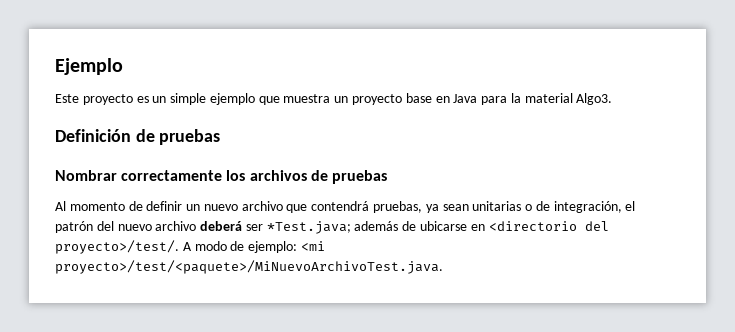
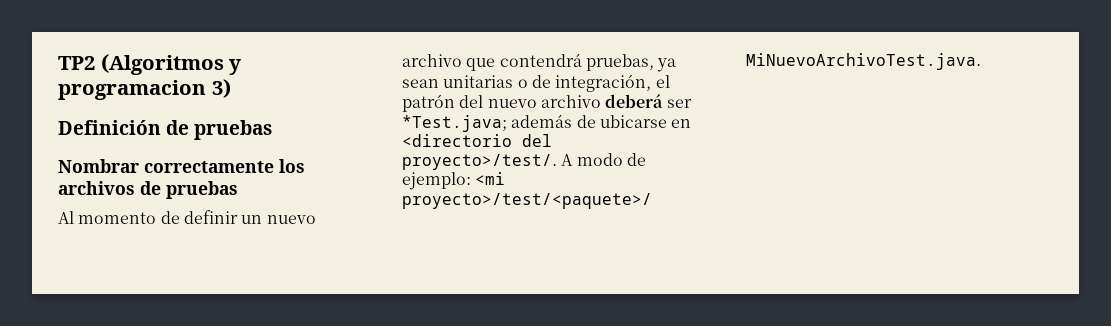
[55,58,123,75] [55,93,613,105] Ejemplo // Este proyecto es un simple ejemplo que muestra un proyecto base en Java para la material Algo3. -> [58,54,242,75] [58,79,231,100] TP2 (Algoritmos y programacion 3)

